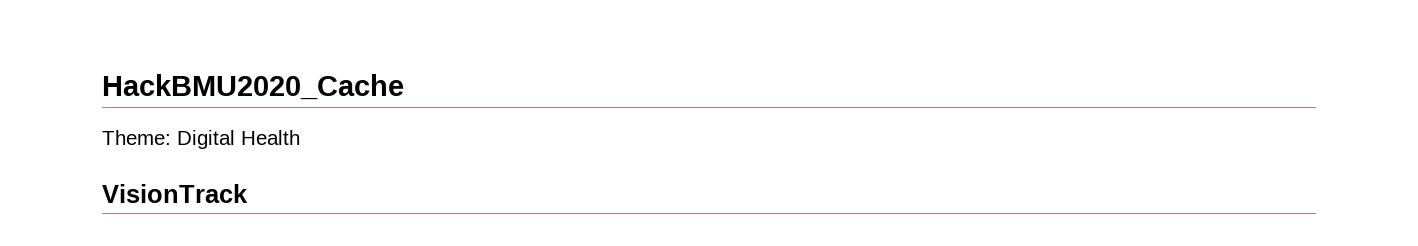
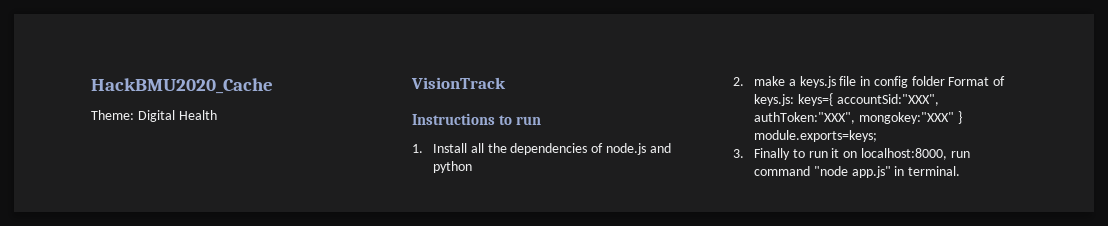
(248, 193) none -> [412,113,542,125] [412,143,671,155] [433,161,473,173] [733,76,1006,88] [754,93,939,106] [754,111,962,124] [754,130,878,142] [733,148,970,160] [754,166,961,178] // Instructions to run // 1. Install all the dependencies of node.js and python // 2. make a keys.js file in config folder Format of keys.js: keys={ accountSid:"XXX", authToken:"XXX", mongokey:"XXX" } module.exports=keys; // 3. Finally to run it on localhost:8000, run command "node app.js" in terminal.

